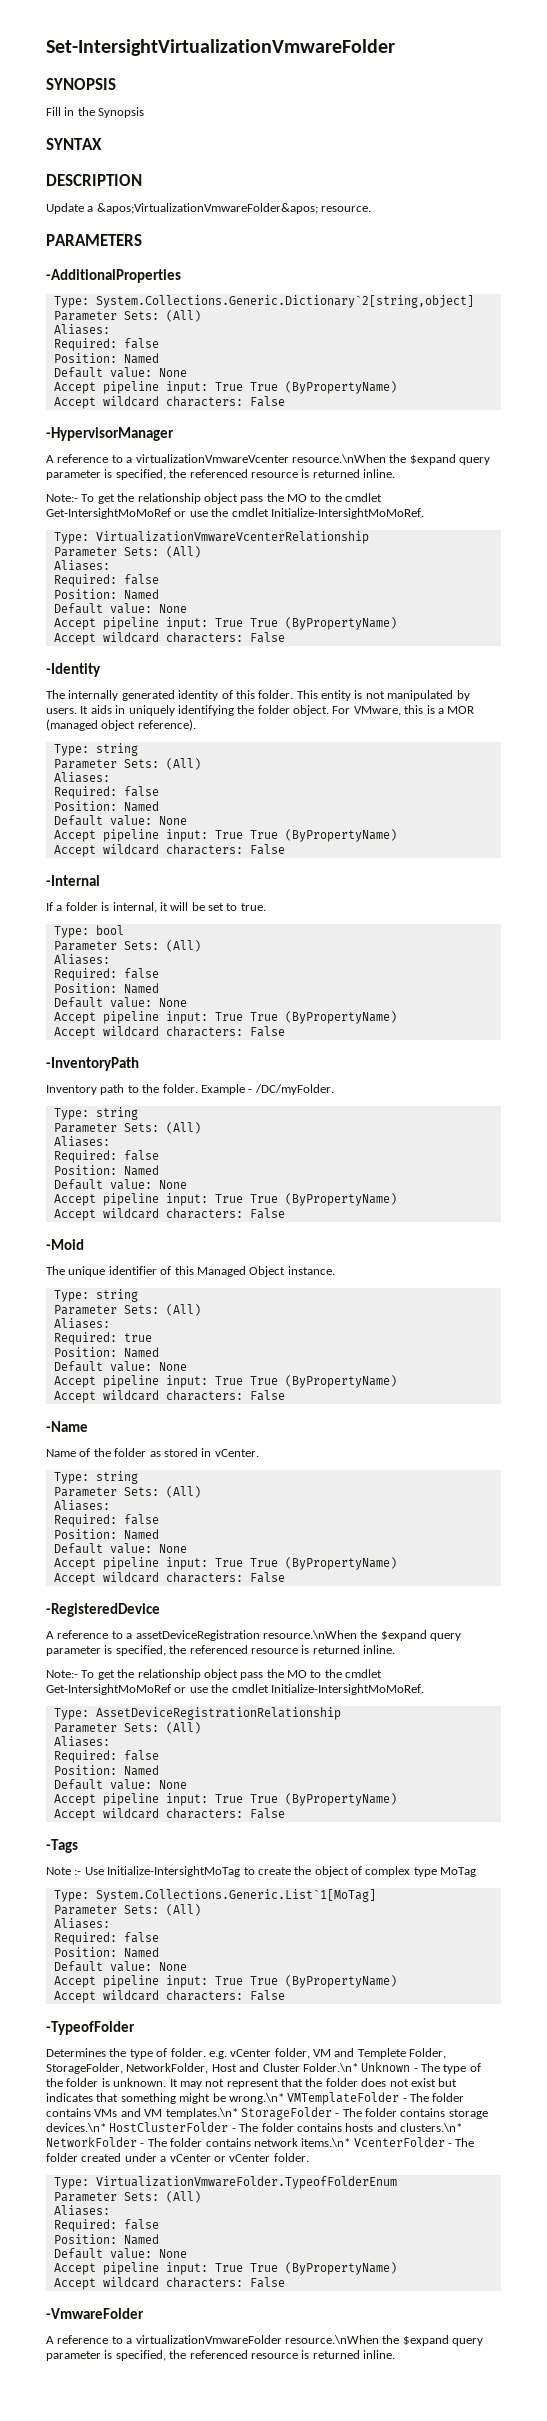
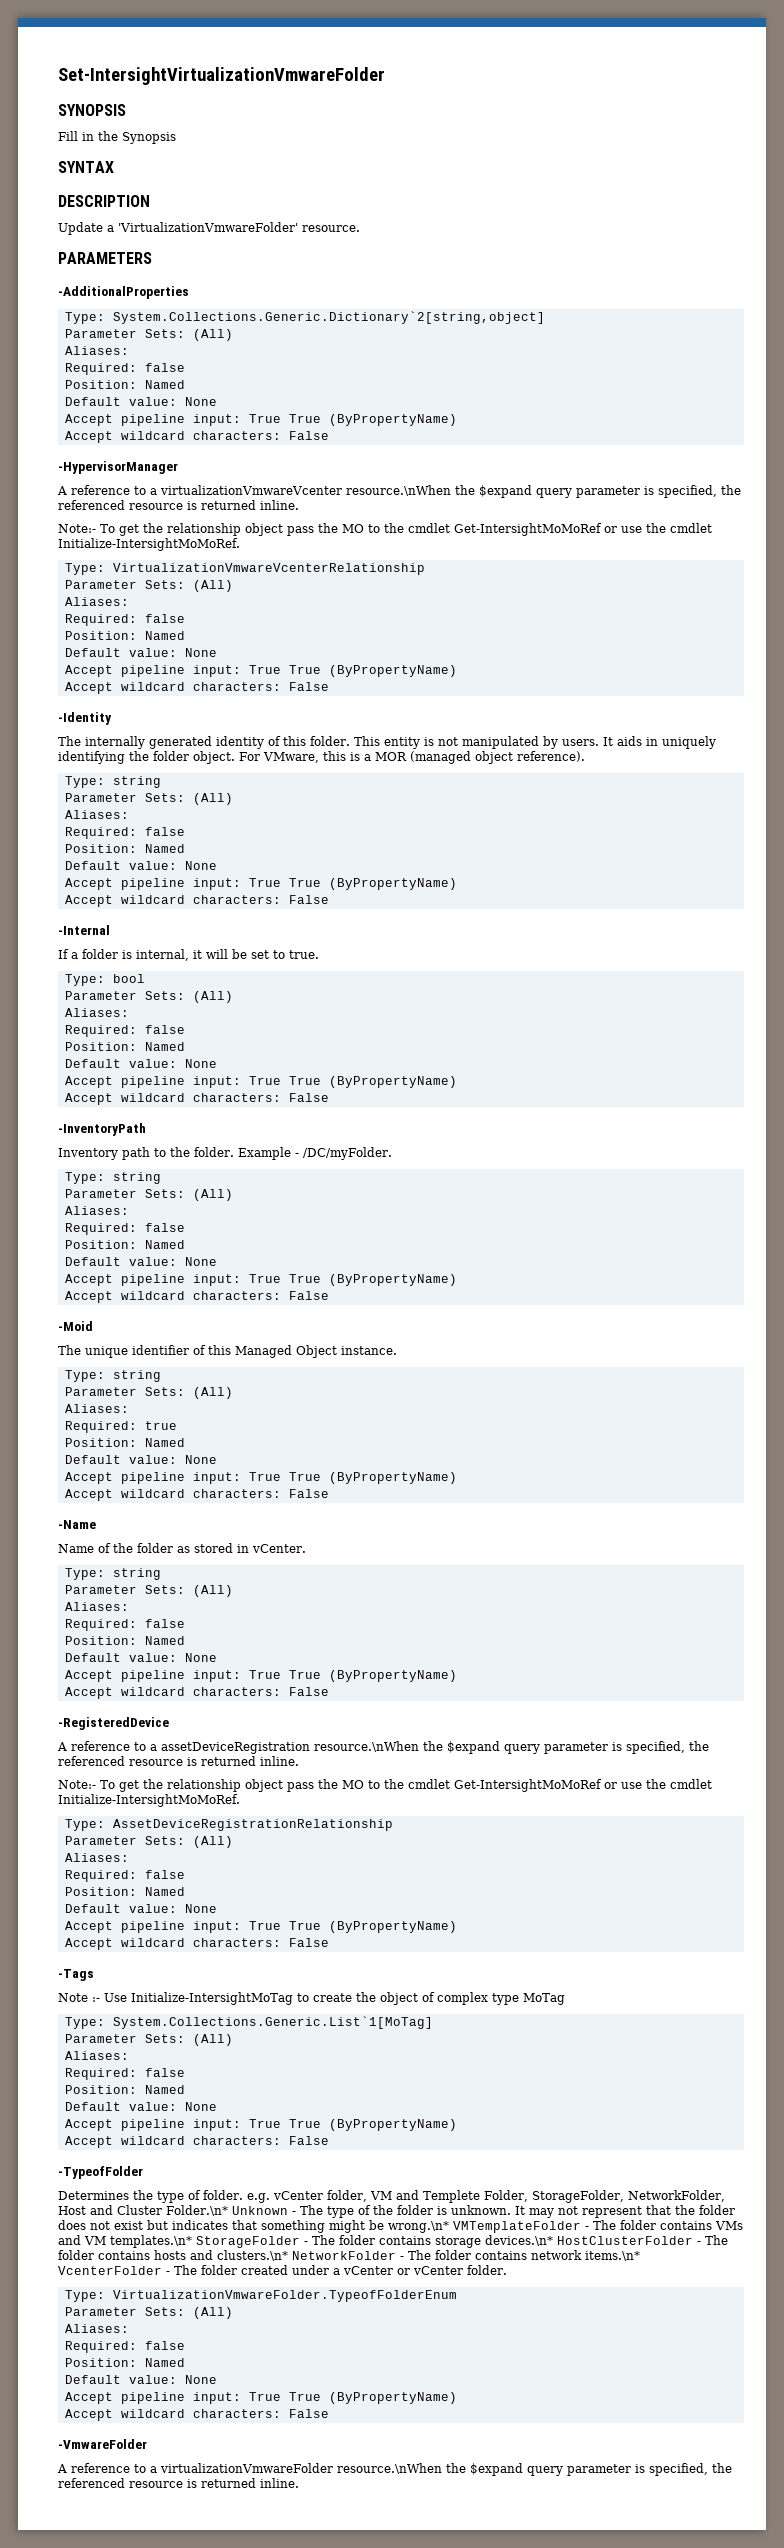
[96,203,318,214] &apos;VirtualizationVmwareFolder&apos; -> [118,222,298,232] 'VirtualizationVmwareFolder'

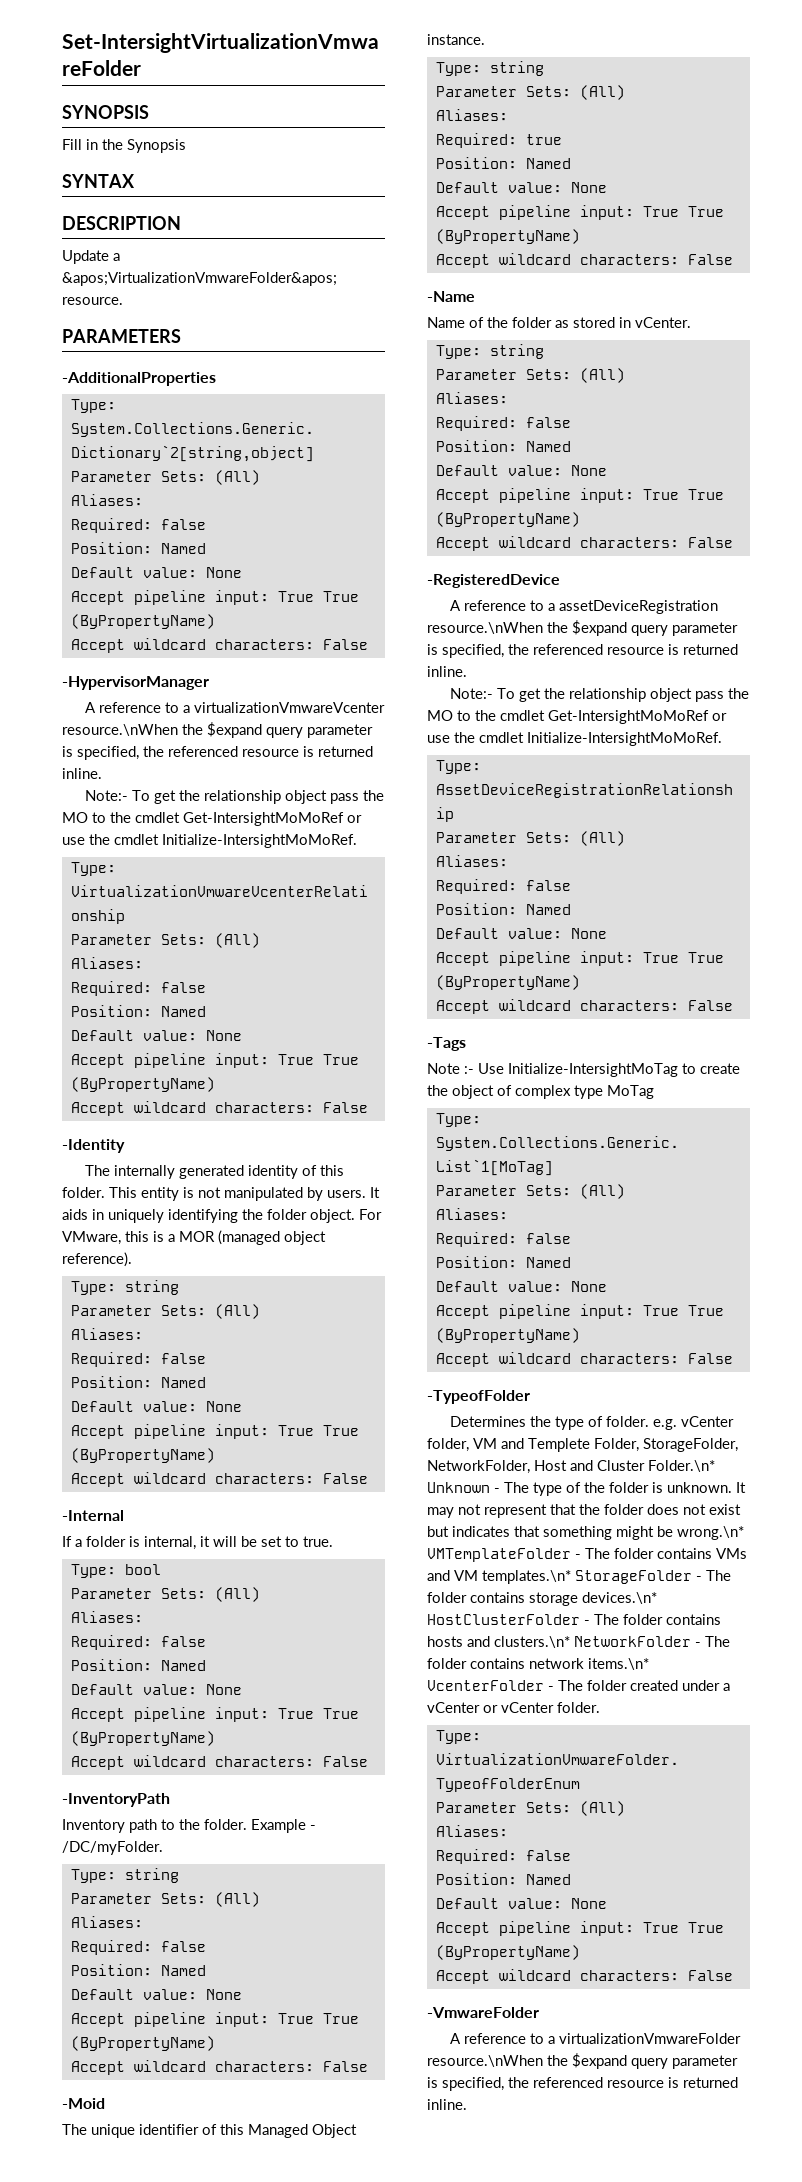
[118,222,298,232] 'VirtualizationVmwareFolder' -> [62,272,337,286] &apos;VirtualizationVmwareFolder&apos;

